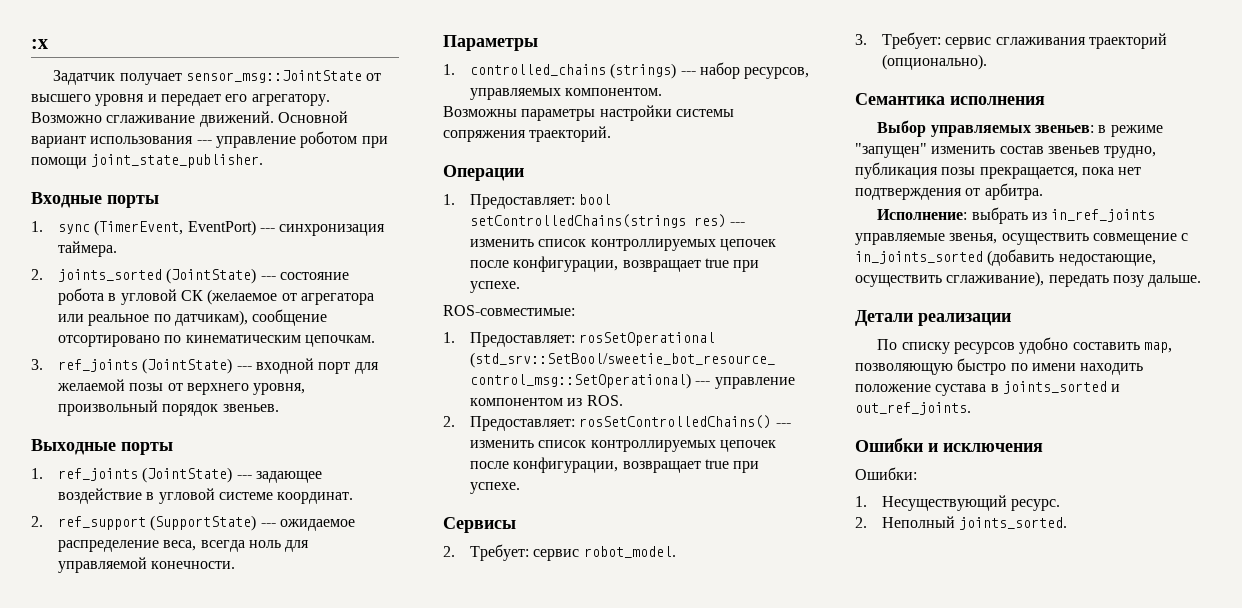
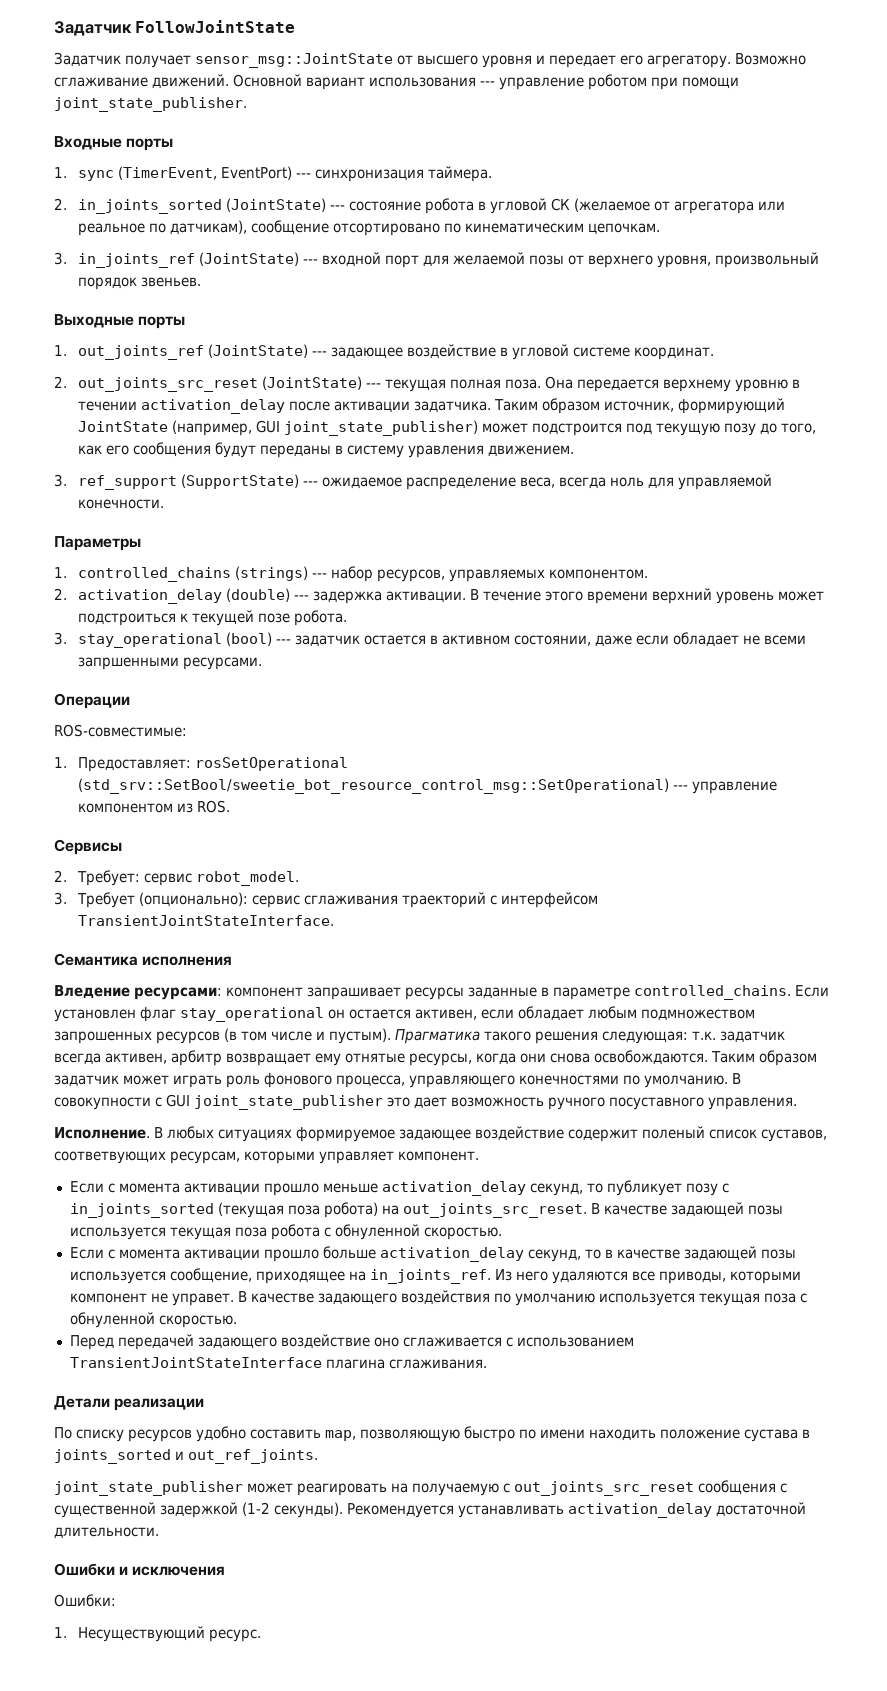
[31,39,48,49] :x -> [54,20,296,36] Задатчик FollowJointState
[58,269,163,282] joints_sorted -> [77,199,222,214] in_joints_sorted
[58,359,139,372] ref_joints -> [77,253,195,268] in_joints_ref
[58,468,139,481] ref_joints -> [77,345,204,360] out_joints_ref
(43, 521) none -> [77,376,800,392] [77,398,785,414] [77,420,816,436] [77,442,574,458] [54,474,67,487] out_joints_src_reset (JointState) --- текущая полная поза. Она передается верхнему уровню в течении activation_delay после активации задатчика. Таким образом источник, формирующий JointState (например, GUI joint_state_publisher) может подстроится под текущую позу до того, как его сообщения будут переданы в систему уравления движением. // 3.
[443,105,734,121] [443,126,612,142] [443,165,524,181] [443,194,612,209] [470,214,746,228] [470,239,777,251] [470,256,760,272] [470,281,521,293] Возможны параметры настройки системы сопряжения траекторий. // Операции // 1. Предоставляет: bool setControlledChains(strings res) --- изменить список контроллируемых цепочек после конфигурации, возвращает true при успехе. -> [54,588,824,604] [77,610,347,626] [54,632,806,648] [77,657,262,670] [54,693,130,709] 2. activation_delay (double) --- задержка активации. В течение этого времени верхний уровень может подстроиться к текущей позе робота. // 3. stay_operational (bool) --- задатчик остается в активном состоянии, даже если обладает не всеми запршенными ресурсами. // Операции
[443,415,791,431] [470,440,777,452] [470,457,760,473] [470,482,521,494] // 2. Предоставляет: rosSetControlledChains() --- изменить список контроллируемых цепочек после конфигурации, возвращает true при успехе. -> (230, 806) none
[882,32,942,49] Требует: -> [76,892,248,908] Требует (опционально):
[882,54,988,70] (опционально). -> [489,892,598,908] [77,915,334,926] с интерфейсом TransientJointStateInterface.
[877,120,1163,137] [855,143,1157,158] [855,162,1142,179] [855,183,1043,200] [877,207,1156,224] [855,233,1189,245] [855,249,1156,266] [855,271,1202,287] Выбор управляемых звеньев: в режиме "запущен" изменить состав звеньев трудно, публикация позы прекращается, пока нет подтверждения от арбитра. // Исполнение: выбрать из in_ref_joints управляемые звенья, осуществить совмещение с in_joints_sorted (добавить недостающие, осуществить сглаживание), передать позу дальше. -> [54,985,829,1000] [54,1006,755,1022] [54,1028,785,1044] [54,1050,817,1066] [54,1073,741,1088] [54,1094,797,1110] [54,1126,827,1142] [54,1151,479,1164] [69,1180,729,1196] [69,1202,783,1218] [69,1224,502,1240] [69,1246,796,1262] [69,1268,801,1284] [69,1290,807,1306] [69,1312,237,1328] [69,1334,634,1350] [69,1357,487,1369] Вледение ресурсами: компонент запрашивает ресурсы заданные в параметре controlled_chains. Если установлен флаг stay_operational он остается активен, если обладает любым подмножеством запрошенных ресурсов (в том числе и пустым). Прагматика такого решения следующая: т.к. задатчик всегда активен, арбитр возвращает ему отнятые ресурсы, когда они снова освобождаются. Таким образом задатчик может играть роль фонового процесса, управляющего конечностями по умолчанию. В совокупности с GUI joint_state_publisher это дает возможность ручного посуставного управления. // Исполнение. В любых ситуациях формируемое задающее воздействие содержит поленый список суставов, соответвующих ресурсам, которыми управляет компонент. // Если с момента активации прошло меньше activation_delay секунд, то публикует позу c in_joints_sorted (текущая поза робота) на out_joints_src_reset. В качестве задающей позы используется текущая поза робота с обнуленной скоростью. // Если с момента активации прошло больше activation_delay секунд, то в качестве задающей позы используется сообщение, приходящее на in_joints_ref. Из него удаляются все приводы, которыми компонент не управет. В качестве задающего воздействия по умолчанию используется текущая поза с обнуленной скоростью. // Перед передачей задающего воздействие оно сглаживается с использованием TransientJointStateInterface плагина сглаживания.
(971, 408) none -> [54,1480,787,1496] [54,1502,806,1518] [54,1527,159,1539] // joint_state_publisher может реагировать на получаемую с out_joints_src_reset сообщения с существенной задержкой (1-2 секунды). Рекомендуется устанавливать activation_delay достаточной длительности.
[855,516,1068,530] // 2. Неполный joints_sorted. -> (261, 1635) none

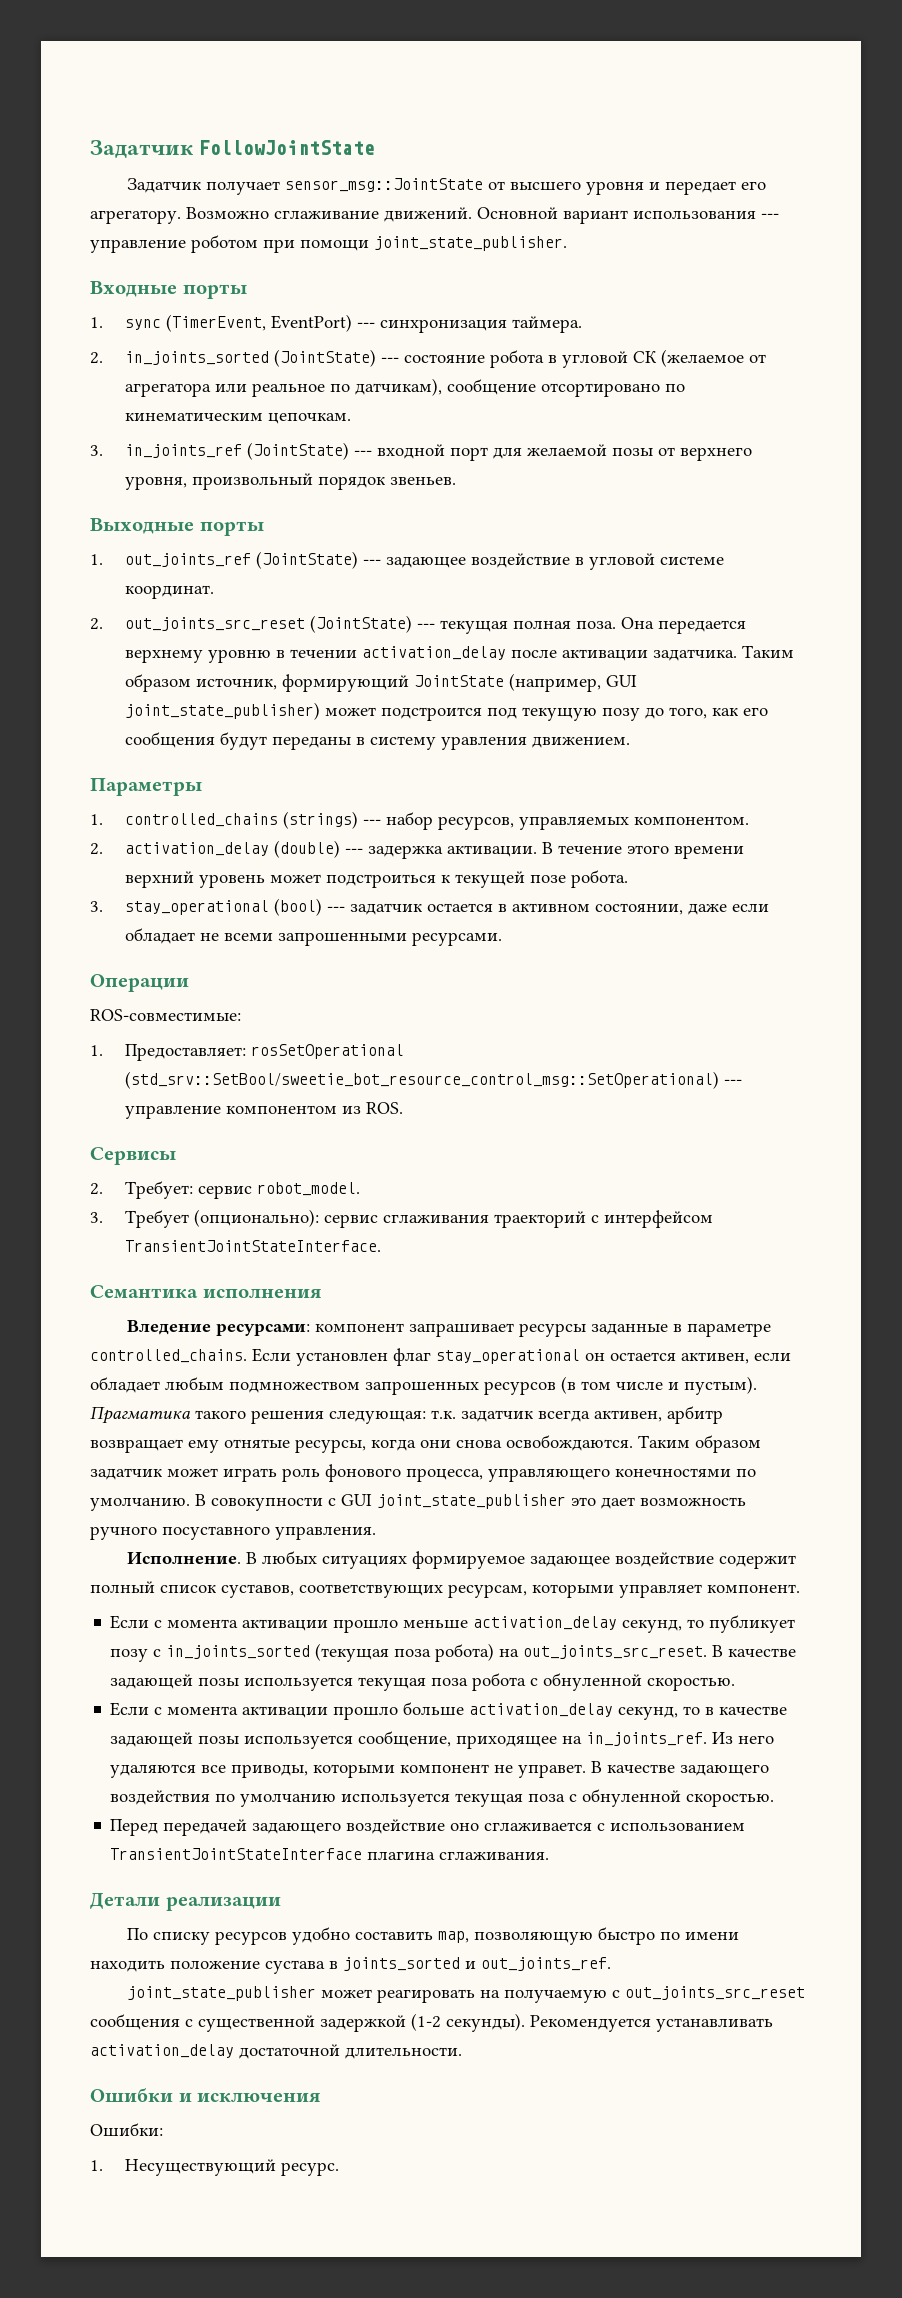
[54,474,772,490] [77,499,164,509] // 3. ref_support (SupportState) --- ожидаемое распределение веса, всегда ноль для управляемой конечности. -> (630, 742) none
[77,657,179,670] запршенными -> [277,932,407,946] запрошенными
[642,1126,705,1139] поленый -> [90,1581,155,1593] полный
[54,1151,166,1164] соответвующих -> [299,1584,443,1598] соответствующих
[188,1449,318,1464] out_ref_joints. -> [481,1957,611,1971] out_joints_ref.

